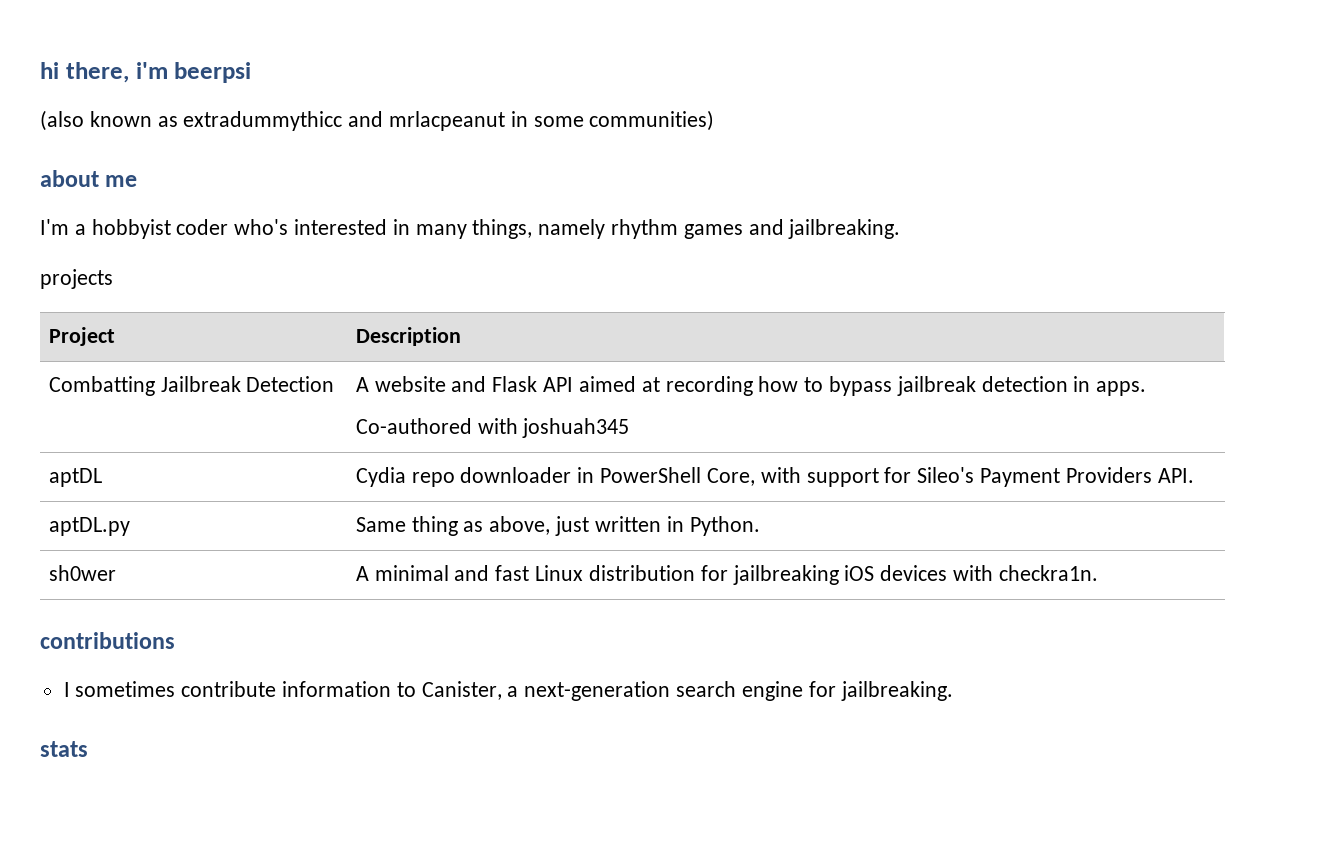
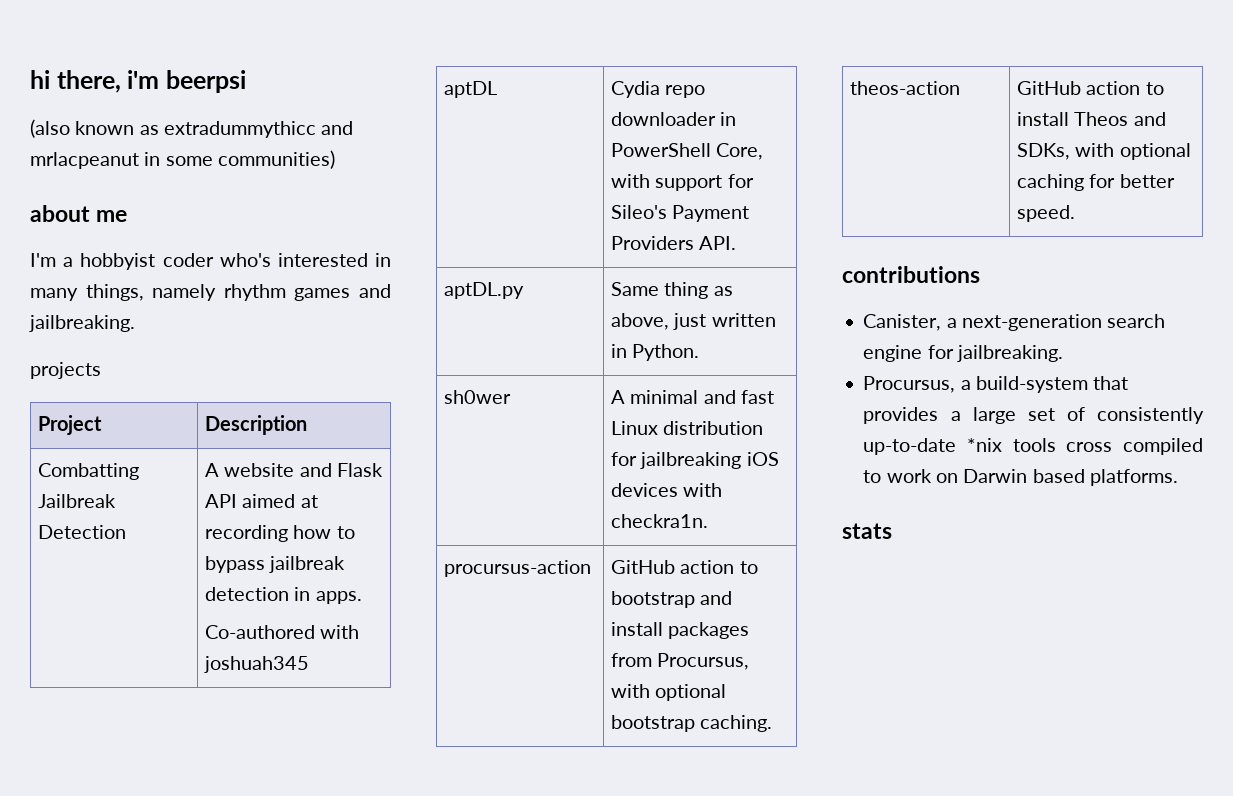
[40,632,175,649] [63,681,416,697] // contributions // I sometimes contribute information to -> [444,560,592,577] [611,560,758,574] [611,591,733,608] [611,622,750,639] [611,653,750,670] [611,684,727,701] [611,715,773,732] [850,81,961,95] [1017,81,1164,95] [1017,112,1166,126] [1017,143,1191,160] [1017,174,1175,191] [1017,205,1076,222] [842,266,980,283] // procursus-action | GitHub action to bootstrap and install packages from Procursus, with optional bootstrap caching. // theos-action | GitHub action to install Theos and SDKs, with optional caching for better speed. // contributions //
(953, 691) none -> [863,376,1129,393] [863,407,1204,424] [863,438,1203,455] [863,469,1178,486] // Procursus, a build-system that provides a large set of consistently up-to-date *nix tools cross compiled to work on Darwin based platforms.

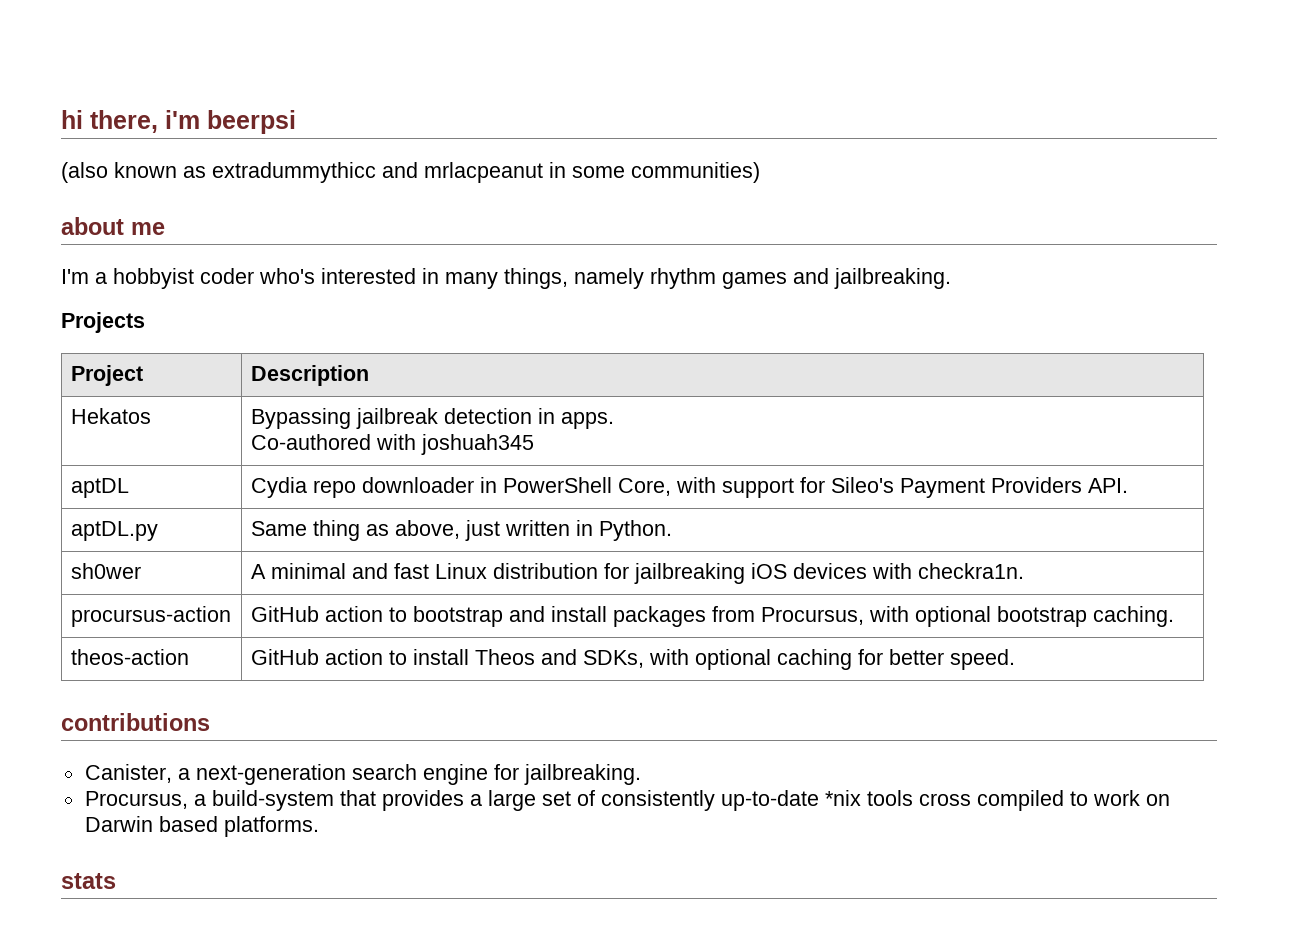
[30,362,101,379] projects -> [61,312,145,333] Projects
[38,463,140,480] [38,494,117,508] [38,525,127,539] [205,463,383,477] [205,494,318,508] [205,525,355,542] [205,556,266,573] Combatting Jailbreak Detection | A website and Flask API aimed at recording how to bypass -> [70,408,151,424] [250,408,351,429] Hekatos | Bypassing

